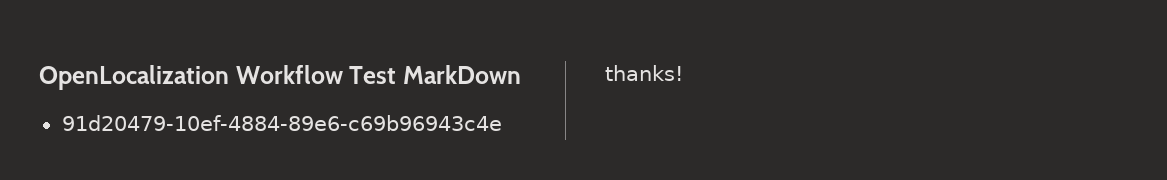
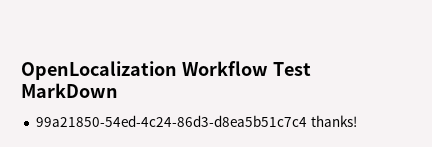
[61,115,502,131] 91d20479-10ef-4884-89e6-c69b96943c4e -> [35,115,307,127] 99a21850-54ed-4c24-86d3-d8ea5b51c7c4

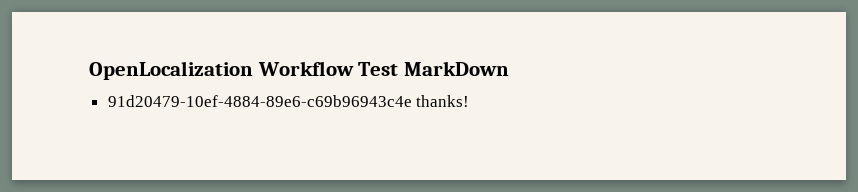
[35,115,307,127] 99a21850-54ed-4c24-86d3-d8ea5b51c7c4 -> [107,95,412,107] 91d20479-10ef-4884-89e6-c69b96943c4e

